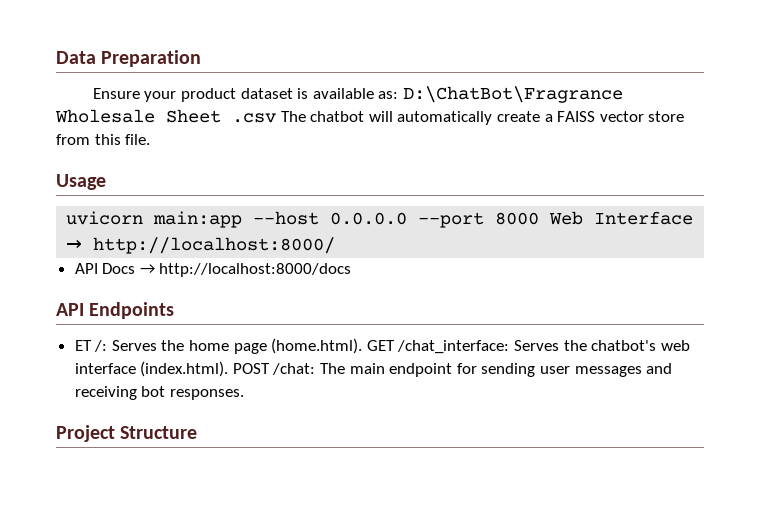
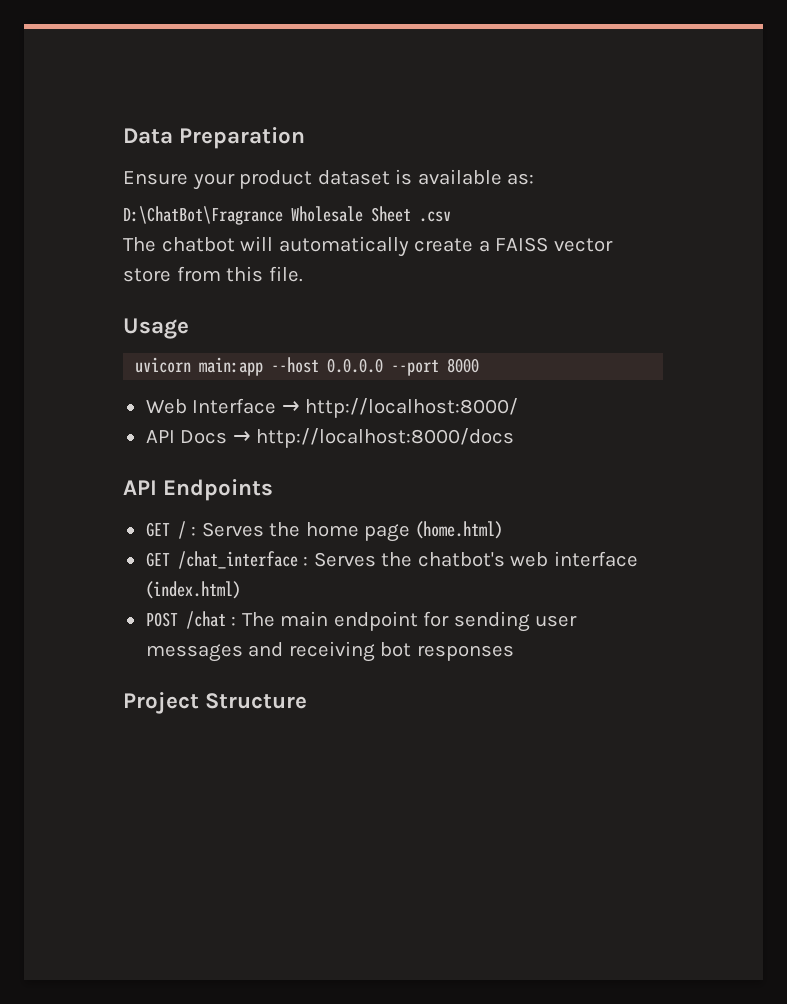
(399, 95) none -> (535, 179) //
(276, 118) none -> (451, 216) //
(540, 218) none -> (480, 365) //
[74,340,108,352] ET /: -> [145,521,197,539] GET / :
[271,338,510,354] (home.html). GET /chat_interface: -> [415,521,502,539] [145,551,309,569] (home.html) // GET /chat_interface :
[140,361,316,377] (index.html). POST /chat: -> [145,581,240,599] [145,611,237,629] (index.html) // POST /chat :
[169,389,244,400] responses. -> [416,645,514,661] responses

